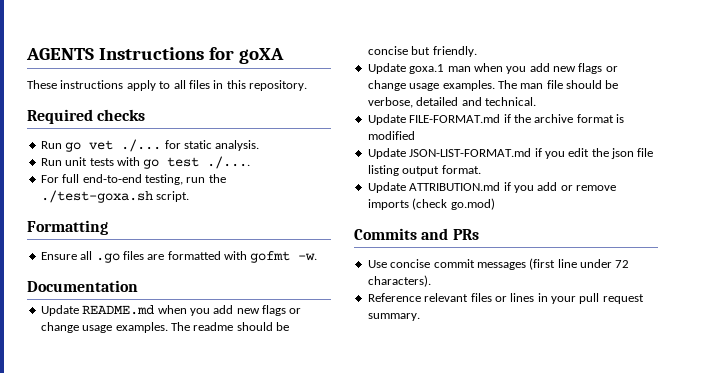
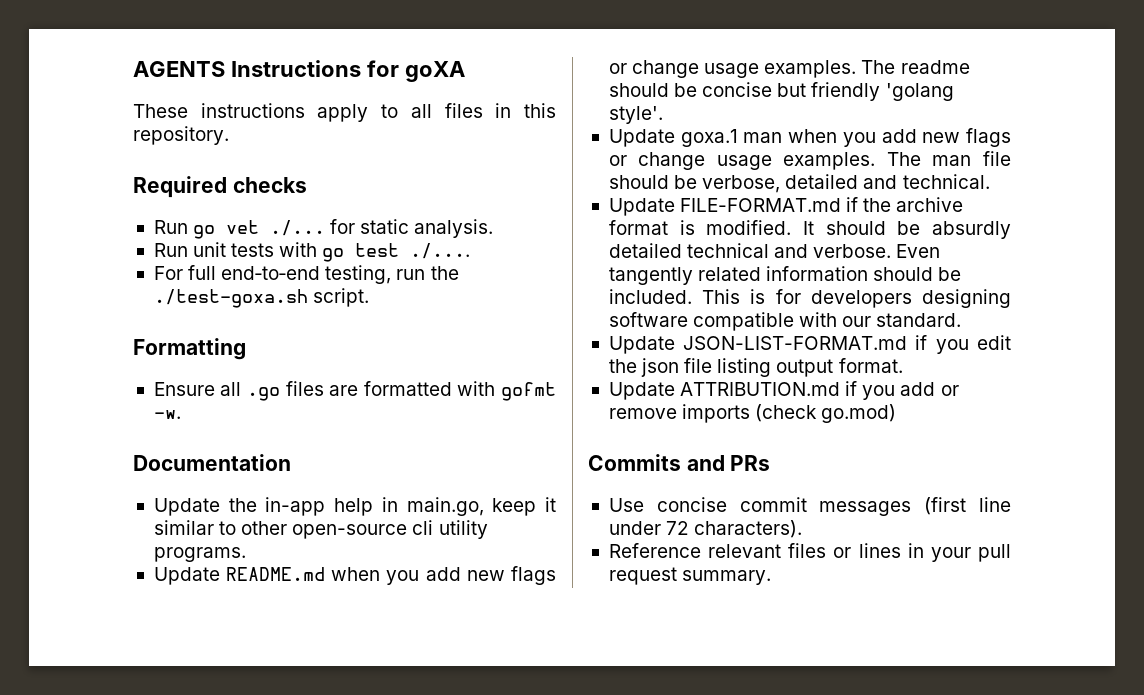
(138, 286) none -> [153,497,556,516] [153,520,488,539] [153,547,246,562] // Update the in-app help in main.go, keep it similar to other open-source cli utility programs.
[432,46,477,57] friendly. -> [811,82,954,101] [608,106,663,124] friendly 'golang style'.
[367,131,415,140] modified -> [706,220,1011,239] [608,243,941,258] [608,266,962,285] [608,289,1011,308] [608,312,962,331] modified. It should be absurdly detailed technical and verbose. Even tangently related information should be included. This is for developers designing software compatible with our standard.

